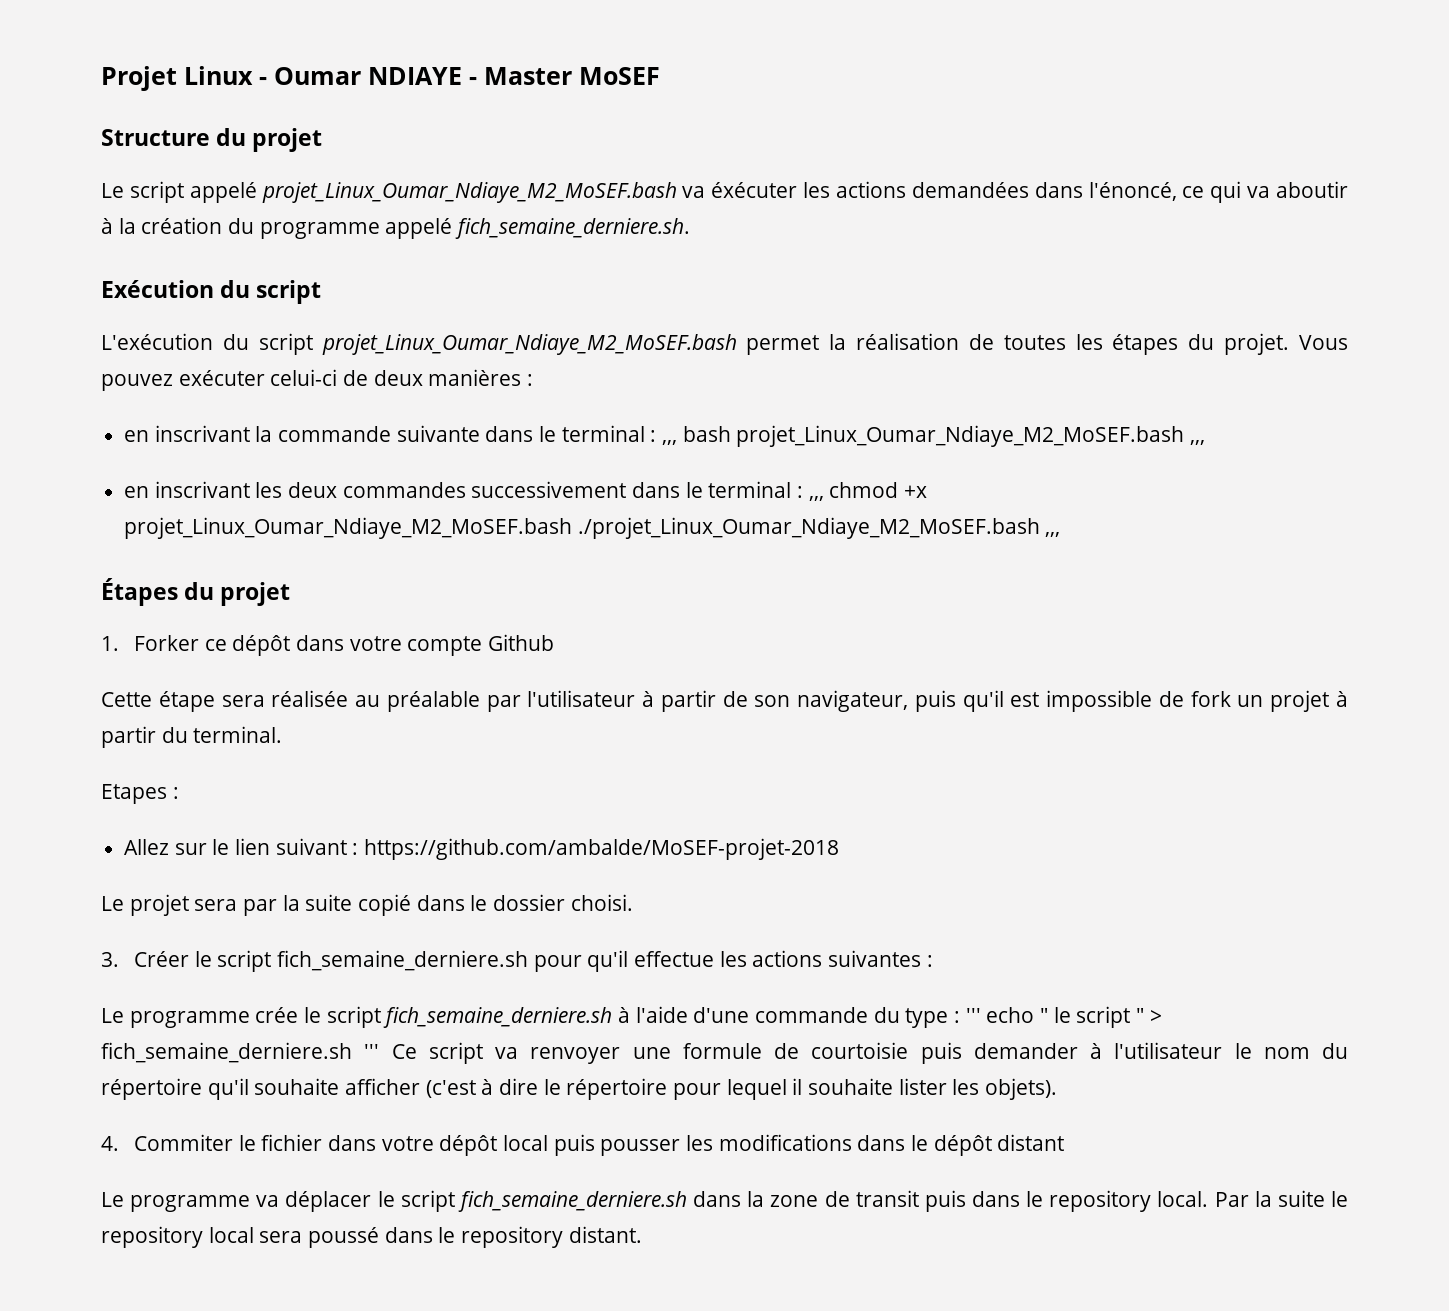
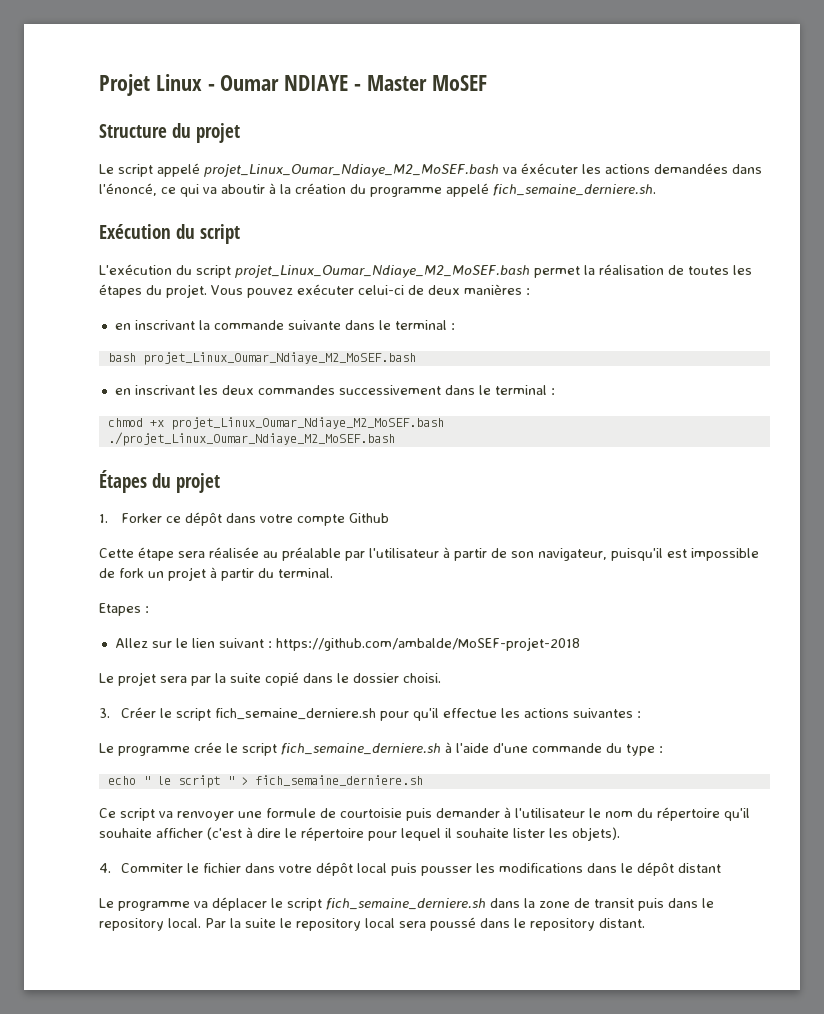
[662,440,678,445] ,,, -> (455, 326) //
[1190,440,1206,445] ,,, -> (416, 358) none
[808,496,824,501] ,,, -> (555, 391) //
(573, 528) none -> (444, 423) //
[1045,532,1061,537] ,,, -> (395, 439) none
[914,690,1004,712] puis qu'il -> [611,548,663,561] puisqu'il
[965,1008,981,1023] ''' -> (663, 749) //
[364,1044,380,1059] ''' -> (423, 780) //

